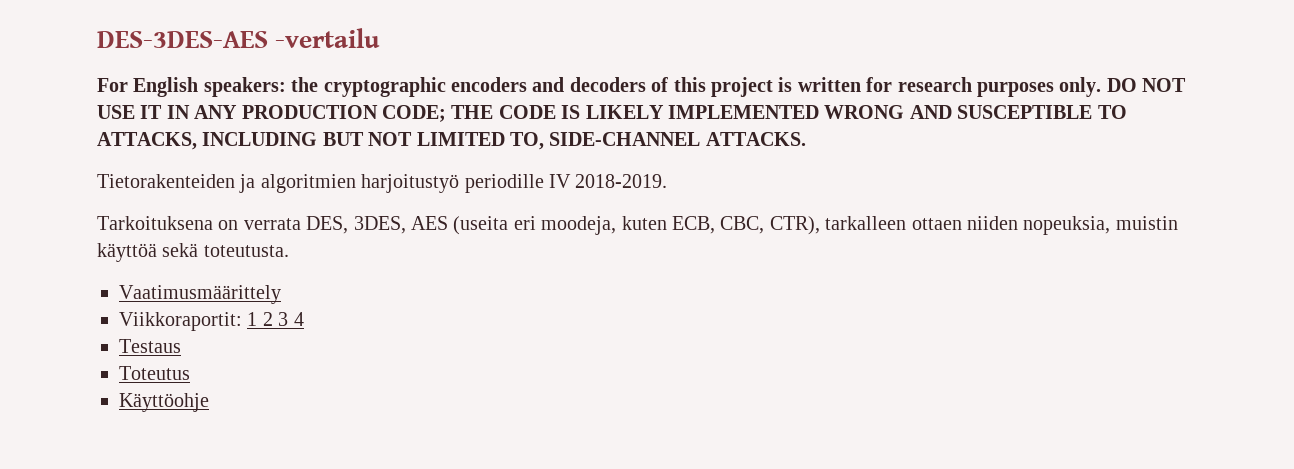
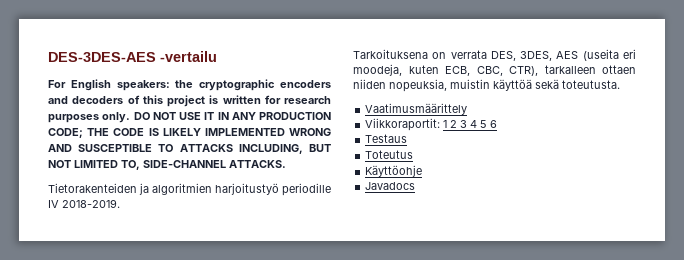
[97,132,318,150] ATTACKS, INCLUDING -> [179,144,303,154] ATTACKS INCLUDING,
(304, 319) none -> [480,120,498,128] 5 6
(209, 402) none -> [365,182,416,190] // Javadocs

